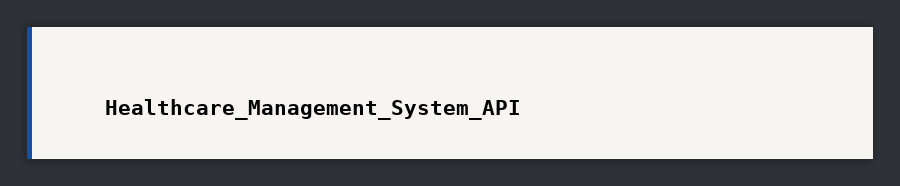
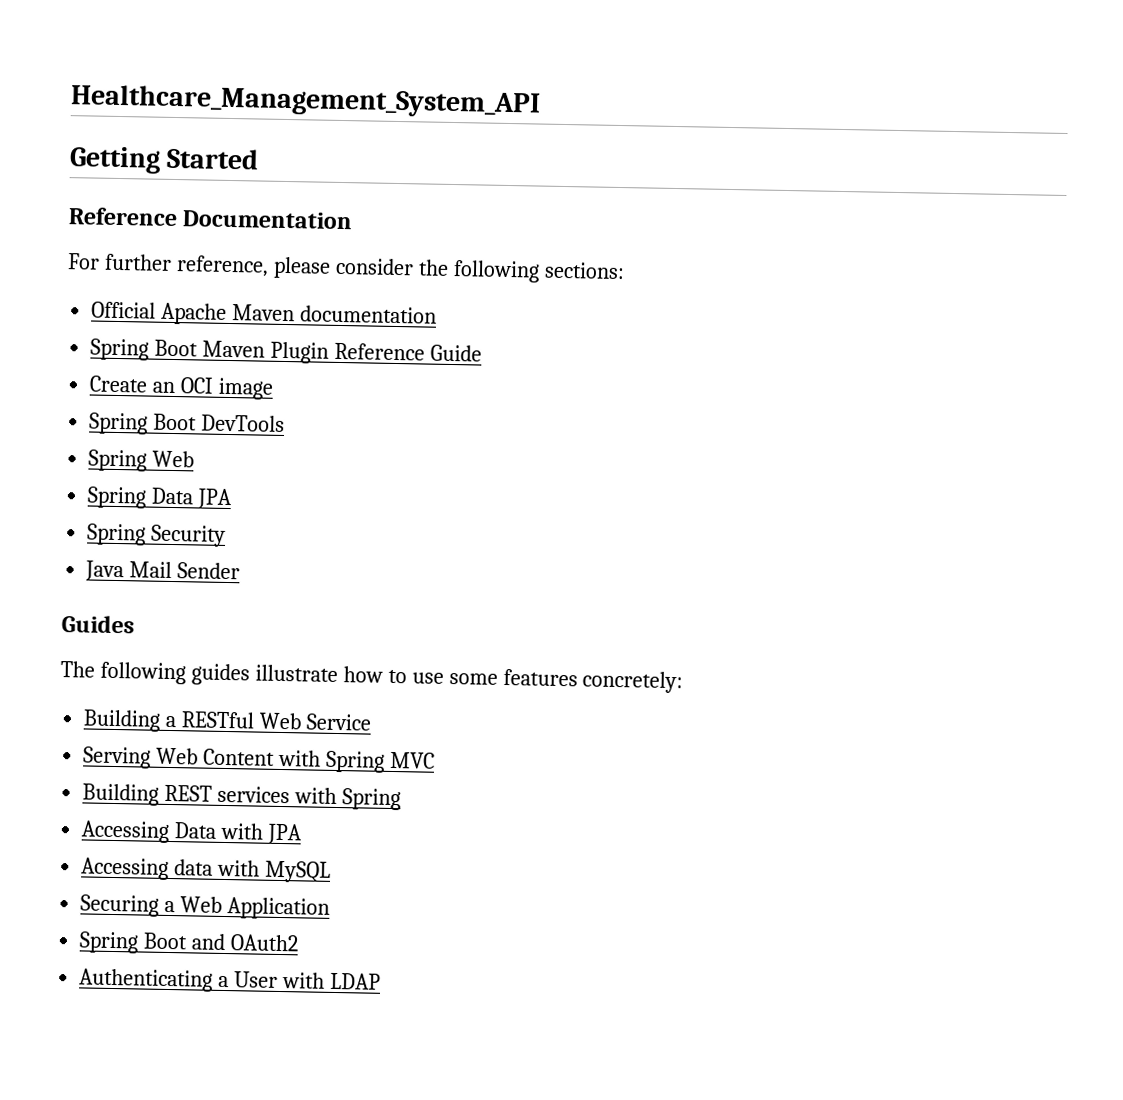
(521, 109) none -> [69,146,260,174] [68,207,354,230] [67,253,625,283] [91,301,438,325] [90,338,482,364] [89,375,275,400] [89,412,286,435] [88,449,195,472] [87,486,234,510] [87,523,227,547] [85,560,241,582] [61,615,135,634] [60,661,684,694] [83,709,372,732] [83,746,435,773] [82,783,401,811] [81,820,304,845] [81,857,332,883] [80,894,331,920] [79,931,300,954] [79,968,381,992] // Getting Started // Reference Documentation // For further reference, please consider the following sections: // Official Apache Maven documentation // Spring Boot Maven Plugin Reference Guide // Create an OCI image // Spring Boot DevTools // Spring Web // Spring Data JPA // Spring Security // Java Mail Sender // Guides // The following guides illustrate how to use some features concretely: // Building a RESTful Web Service // Serving Web Content with Spring MVC // Building REST services with Spring // Accessing Data with JPA // Accessing data with MySQL // Securing a Web Application // Spring Boot and OAuth2 // Authenticating a User with LDAP

